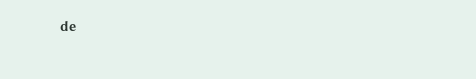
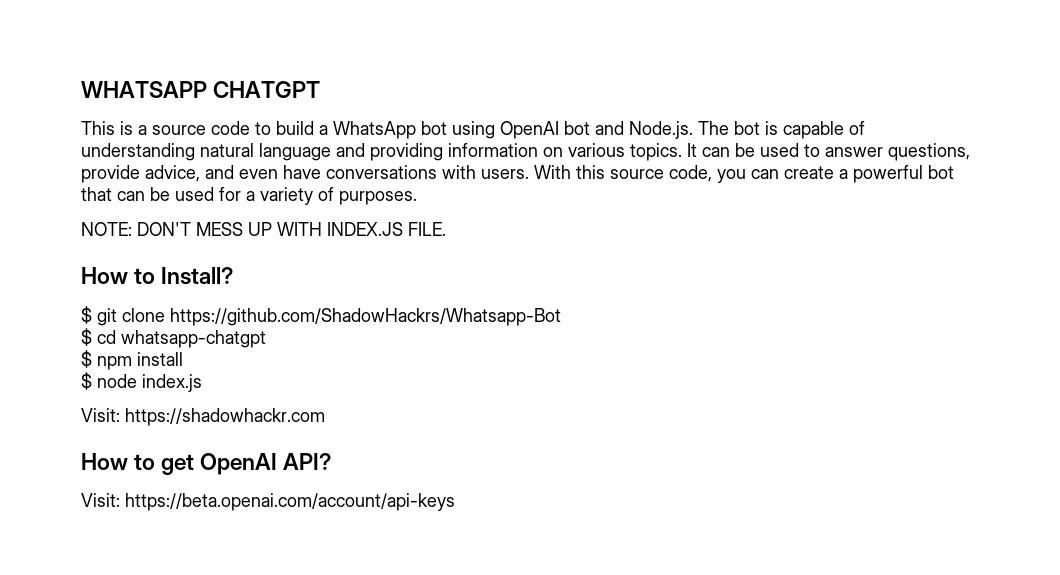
[60,21,76,31] de -> [81,81,321,98] [81,121,865,139] [81,143,970,161] [81,165,954,183] [81,187,417,205] [81,222,446,236] [81,267,234,285] [81,306,561,326] [81,328,266,348] [81,350,183,370] [81,372,202,392] [81,408,325,426] [81,453,332,475] [81,493,455,511] WHATSAPP CHATGPT // This is a source code to build a WhatsApp bot using OpenAI bot and Node.js. The bot is capable of understanding natural language and providing information on various topics. It can be used to answer questions, provide advice, and even have conversations with users. With this source code, you can create a powerful bot that can be used for a variety of purposes. // NOTE: DON'T MESS UP WITH INDEX.JS FILE. // How to Install? // $ git clone https://github.com/ShadowHackrs/Whatsapp-Bot // $ cd whatsapp-chatgpt // $ npm install // $ node index.js // Visit: https://shadowhackr.com // How to get OpenAI API? // Visit: https://beta.openai.com/account/api-keys

